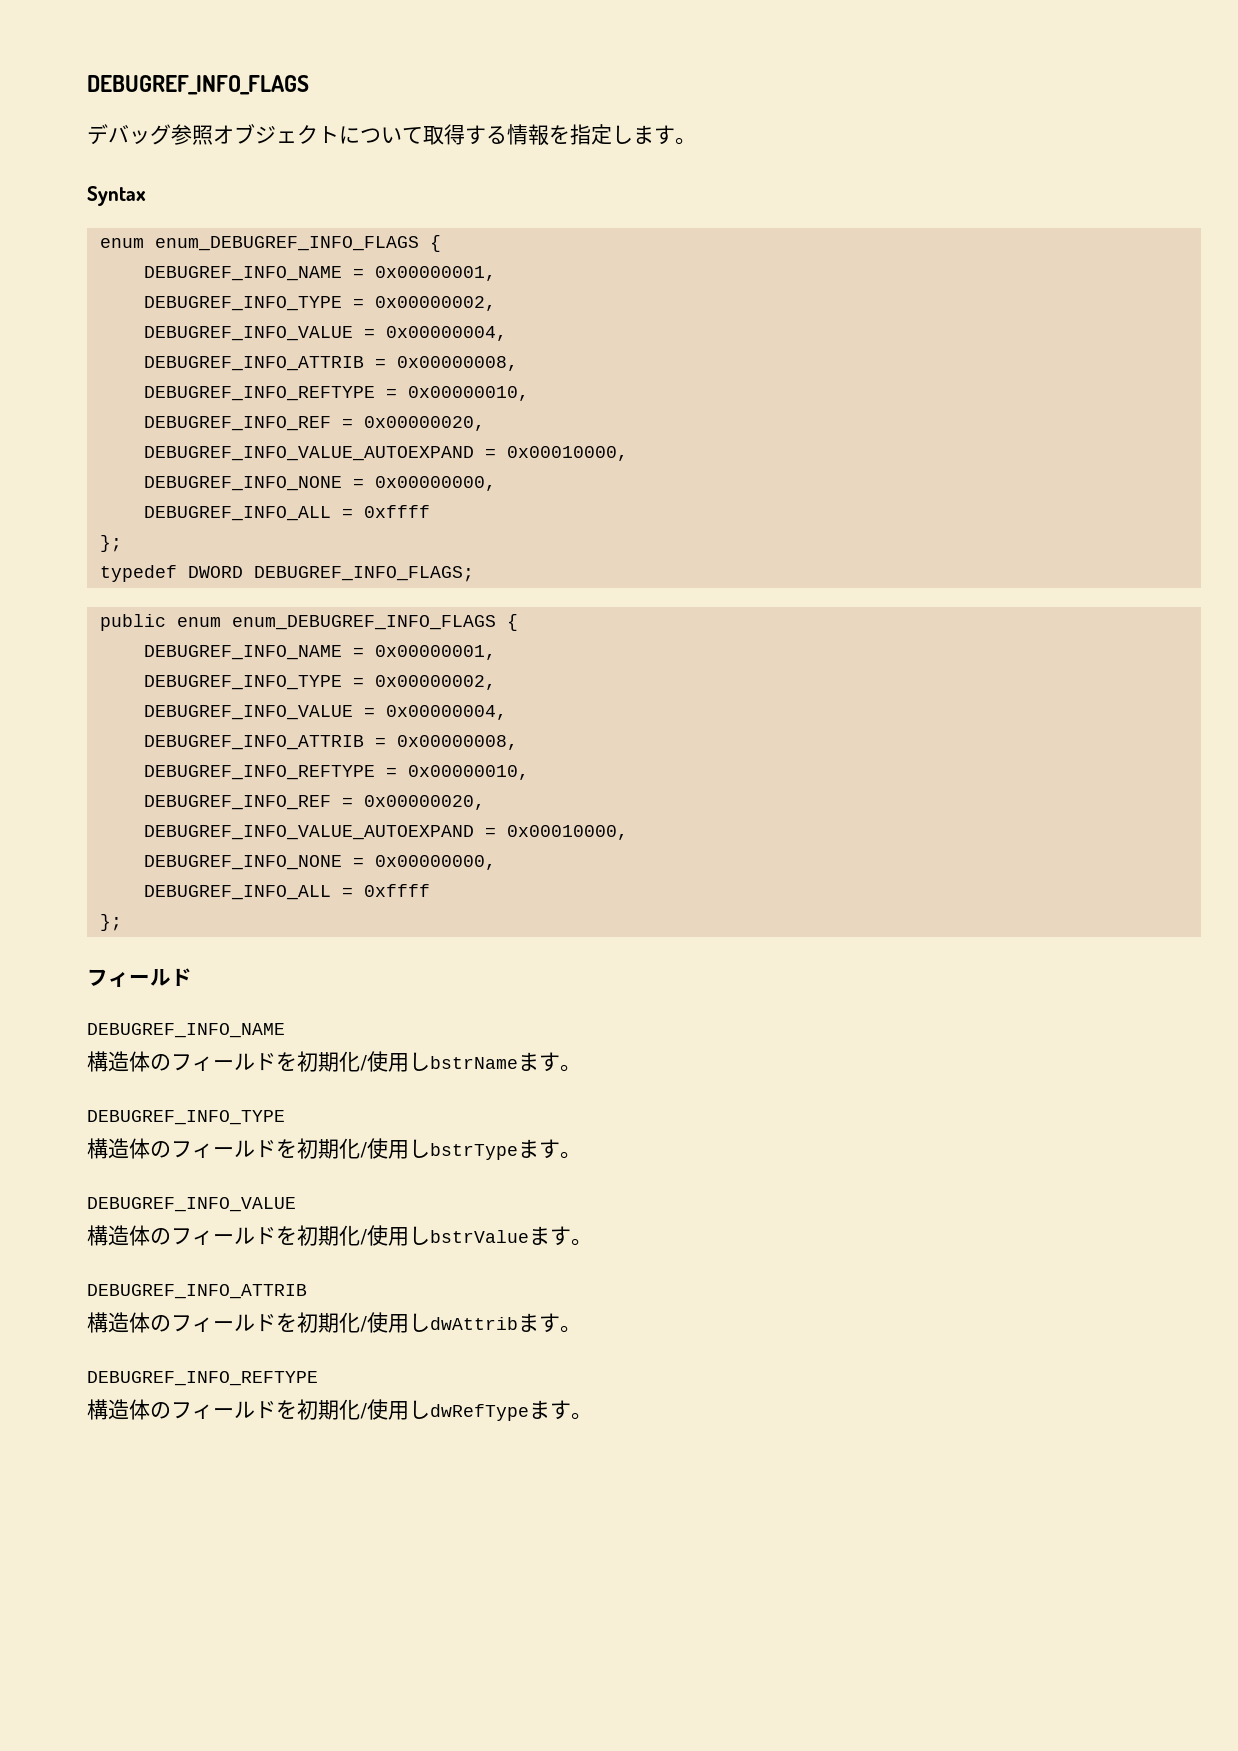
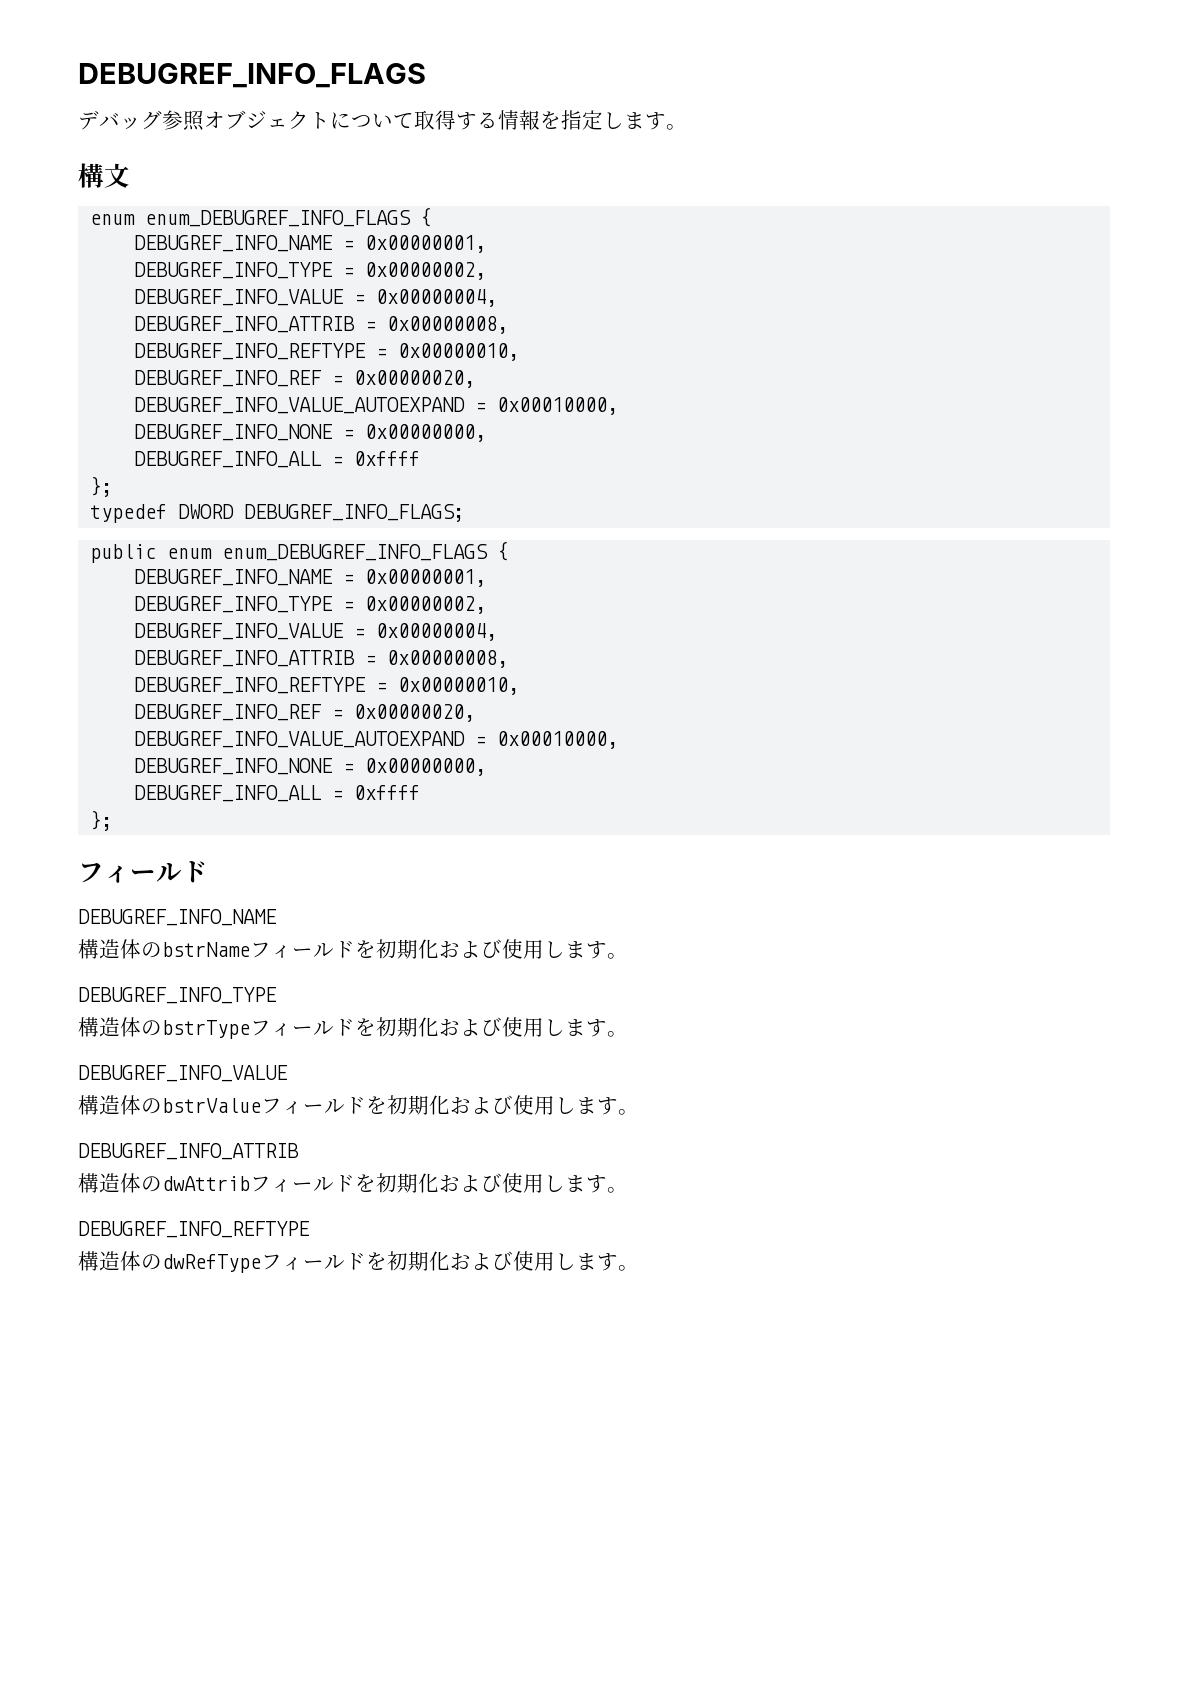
[87,186,146,206] Syntax -> [78,163,130,188] 構文
[171,1051,518,1072] フィールドを初期化/使用しbstrName -> [162,939,565,959] bstrNameフィールドを初期化および使用し
[171,1138,518,1160] フィールドを初期化/使用しbstrType -> [162,1017,565,1039] bstrTypeフィールドを初期化および使用し
[171,1225,529,1246] フィールドを初期化/使用しbstrValue -> [162,1095,576,1115] bstrValueフィールドを初期化および使用し
[171,1312,518,1333] フィールドを初期化/使用しdwAttrib -> [162,1173,565,1193] dwAttribフィールドを初期化および使用し
[171,1399,529,1421] フィールドを初期化/使用しdwRefType -> [162,1251,576,1273] dwRefTypeフィールドを初期化および使用し

